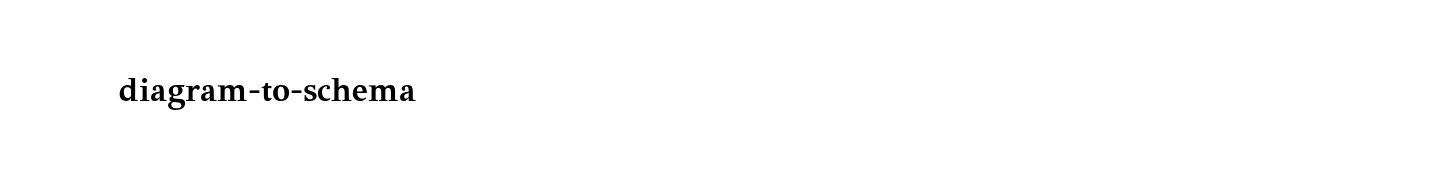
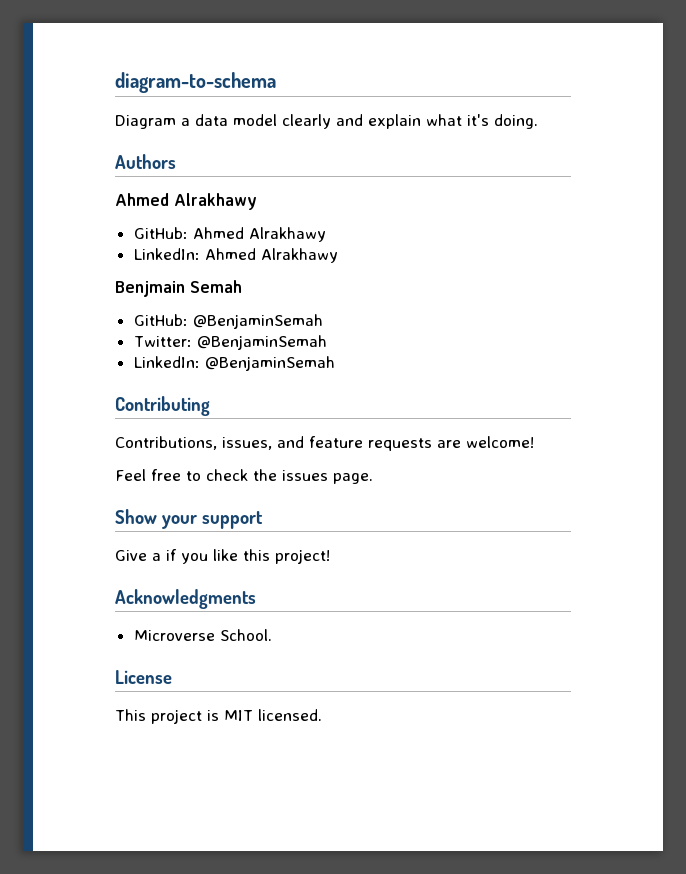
(416, 94) none -> [115,114,538,129] [115,154,176,169] [115,193,257,210] [133,227,326,242] [133,248,338,263] [115,280,242,297] [133,314,323,329] [133,335,327,350] [133,356,335,371] [115,396,210,416] [115,436,534,451] [115,469,373,484] [115,509,263,529] [115,549,330,564] [115,589,256,609] [133,629,272,641] [115,670,172,684] [115,709,322,724] // Diagram a data model clearly and explain what it's doing. // Authors // Ahmed Alrakhawy // GitHub: Ahmed Alrakhawy // LinkedIn: Ahmed Alrakhawy // Benjmain Semah // GitHub: @BenjaminSemah // Twitter: @BenjaminSemah // LinkedIn: @BenjaminSemah // Contributing // Contributions, issues, and feature requests are welcome! // Feel free to check the issues page. // Show your support // Give a if you like this project! // Acknowledgments // Microverse School. // License // This project is MIT licensed.

